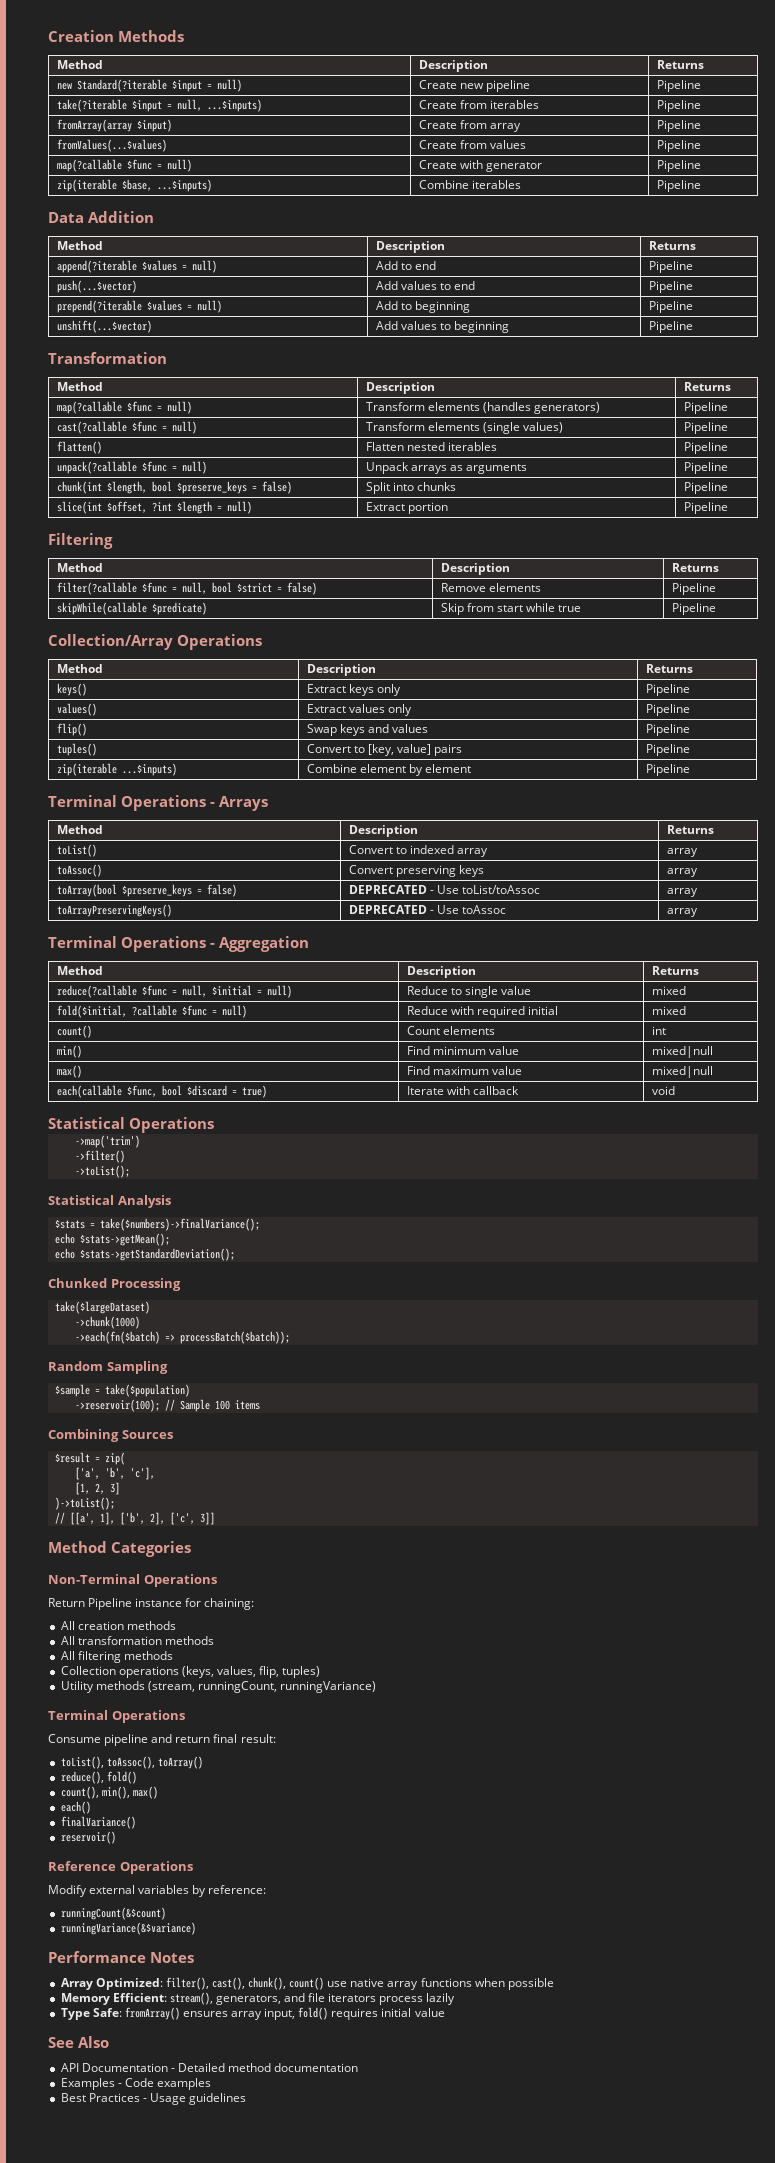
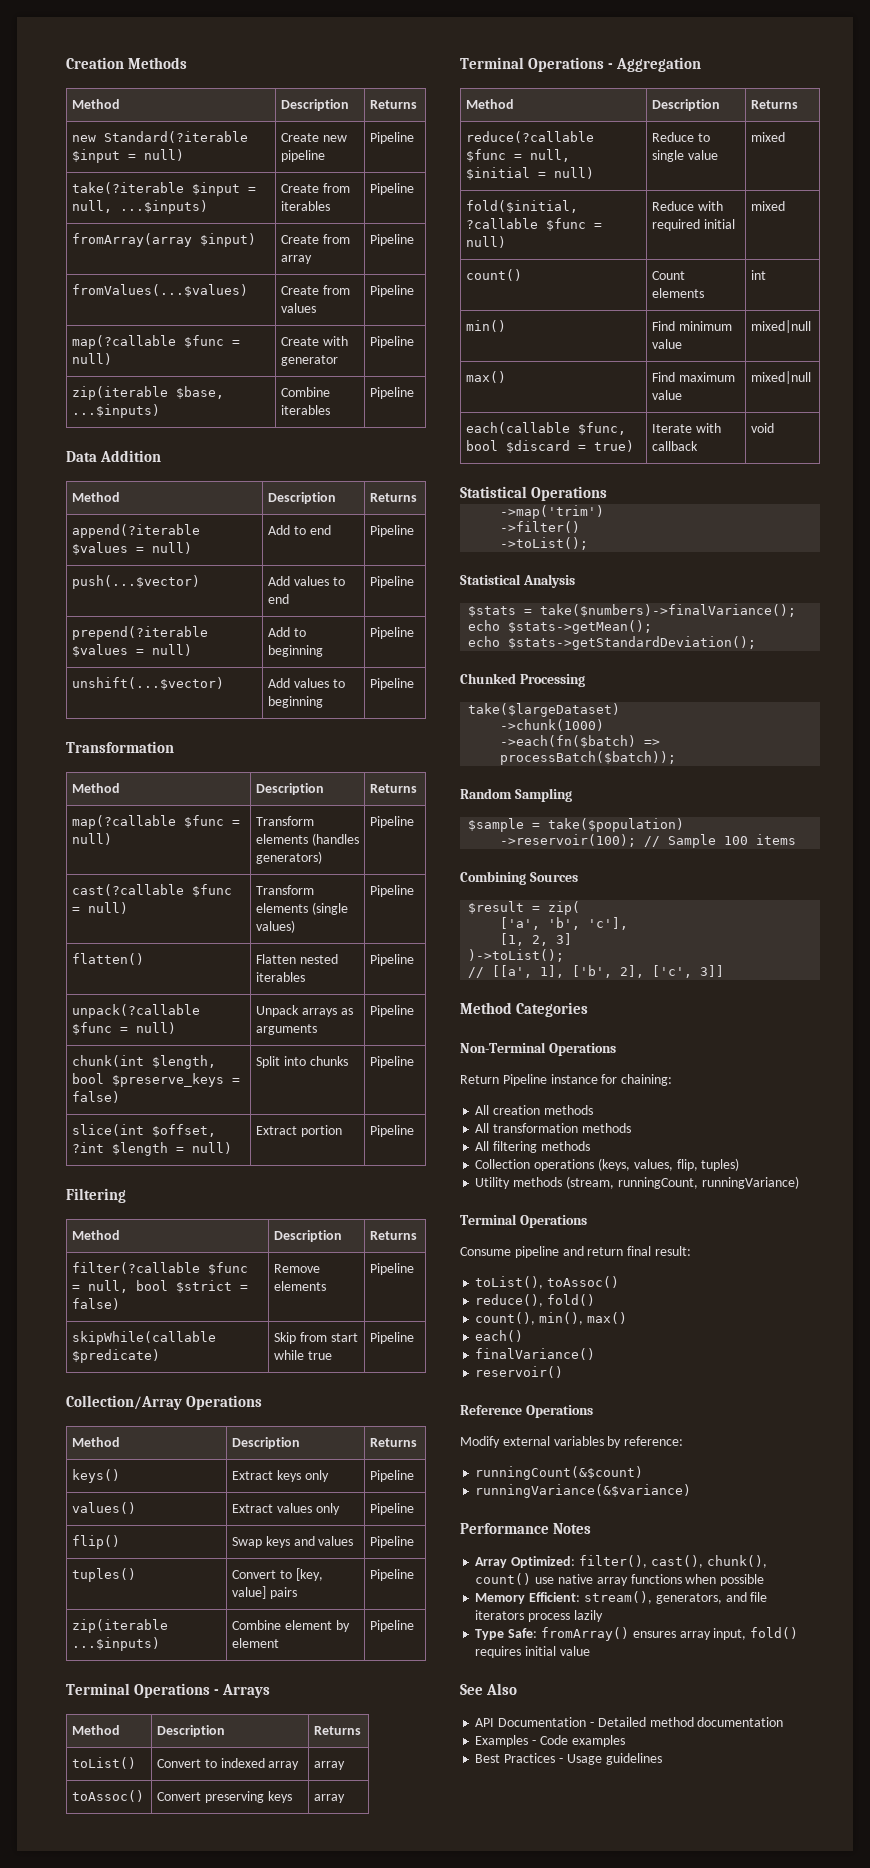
[57,884,238,897] [349,885,541,894] [667,888,699,897] [57,904,173,917] [349,905,507,914] [667,908,699,917] // toArray(bool $preserve_keys = false) | DEPRECATED - Use toList/toAssoc | array // toArrayPreservingKeys() | DEPRECATED - Use toAssoc | array -> (346, 1798) none
[106,1756,203,1769] toAssoc(), toArray() -> [547,1276,620,1288] toAssoc()

